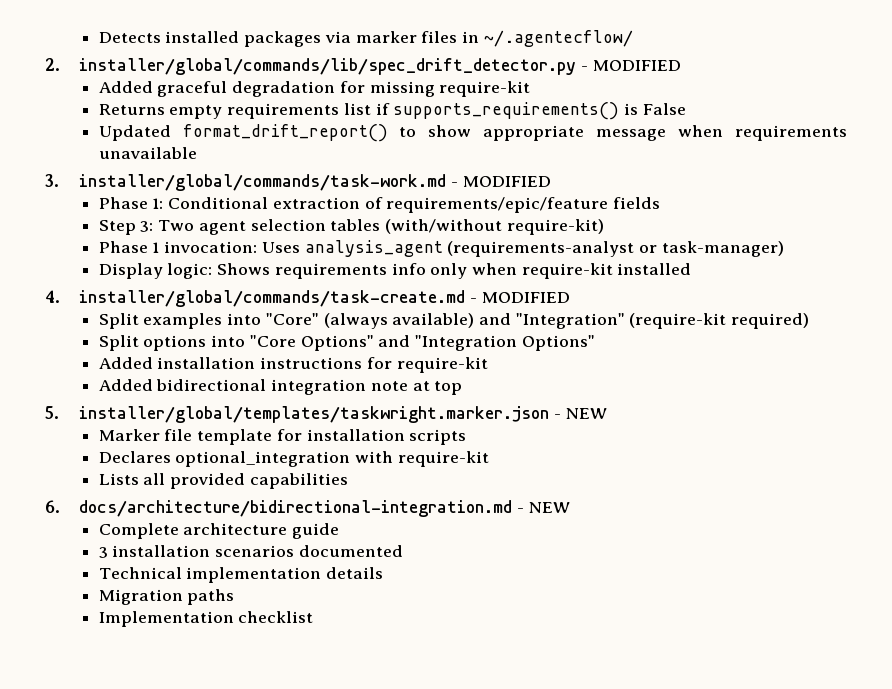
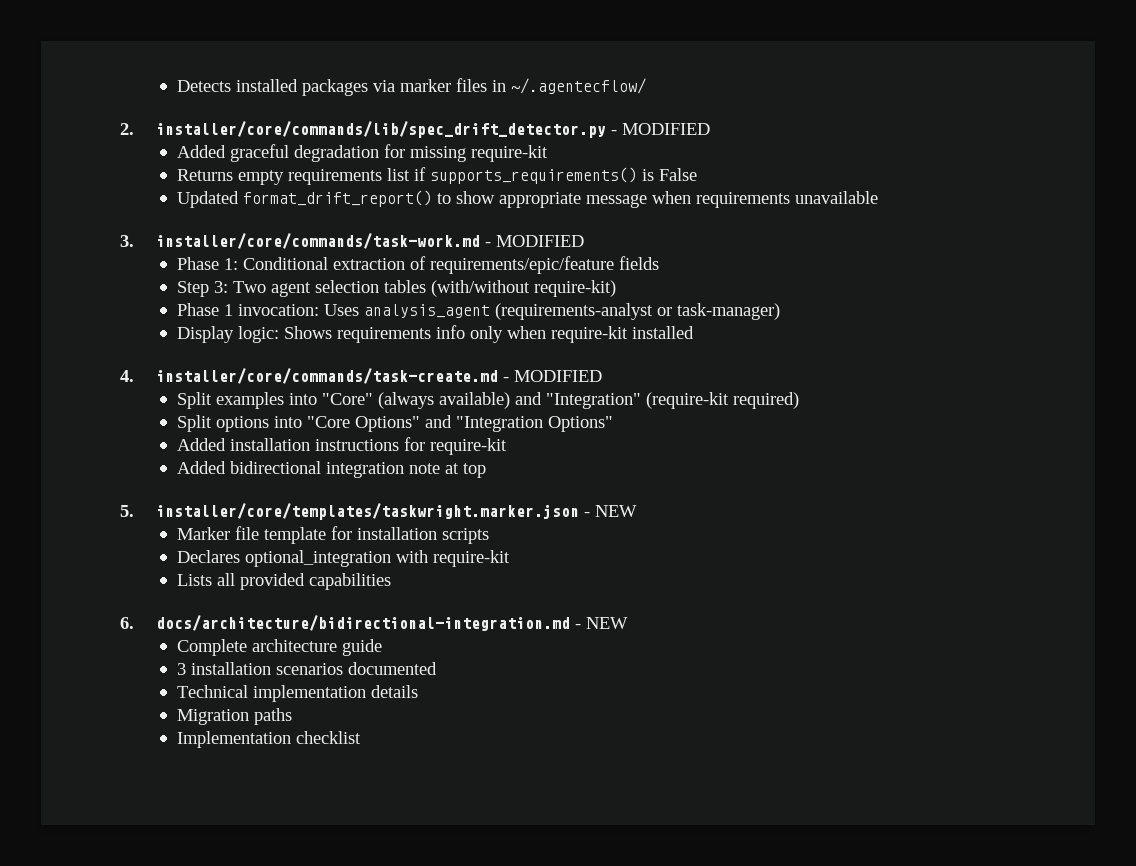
[79,58,577,75] installer/global/commands/lib/spec_drift_detector.py -> [156,121,607,138] installer/core/commands/lib/spec_drift_detector.py
[79,174,447,191] installer/global/commands/task-work.md -> [156,233,481,249] installer/core/commands/task-work.md
[79,290,466,307] installer/global/commands/task-create.md -> [156,368,499,384] installer/core/commands/task-create.md
[79,406,550,423] installer/global/templates/taskwright.marker.json -> [156,503,580,520] installer/core/templates/taskwright.marker.json

